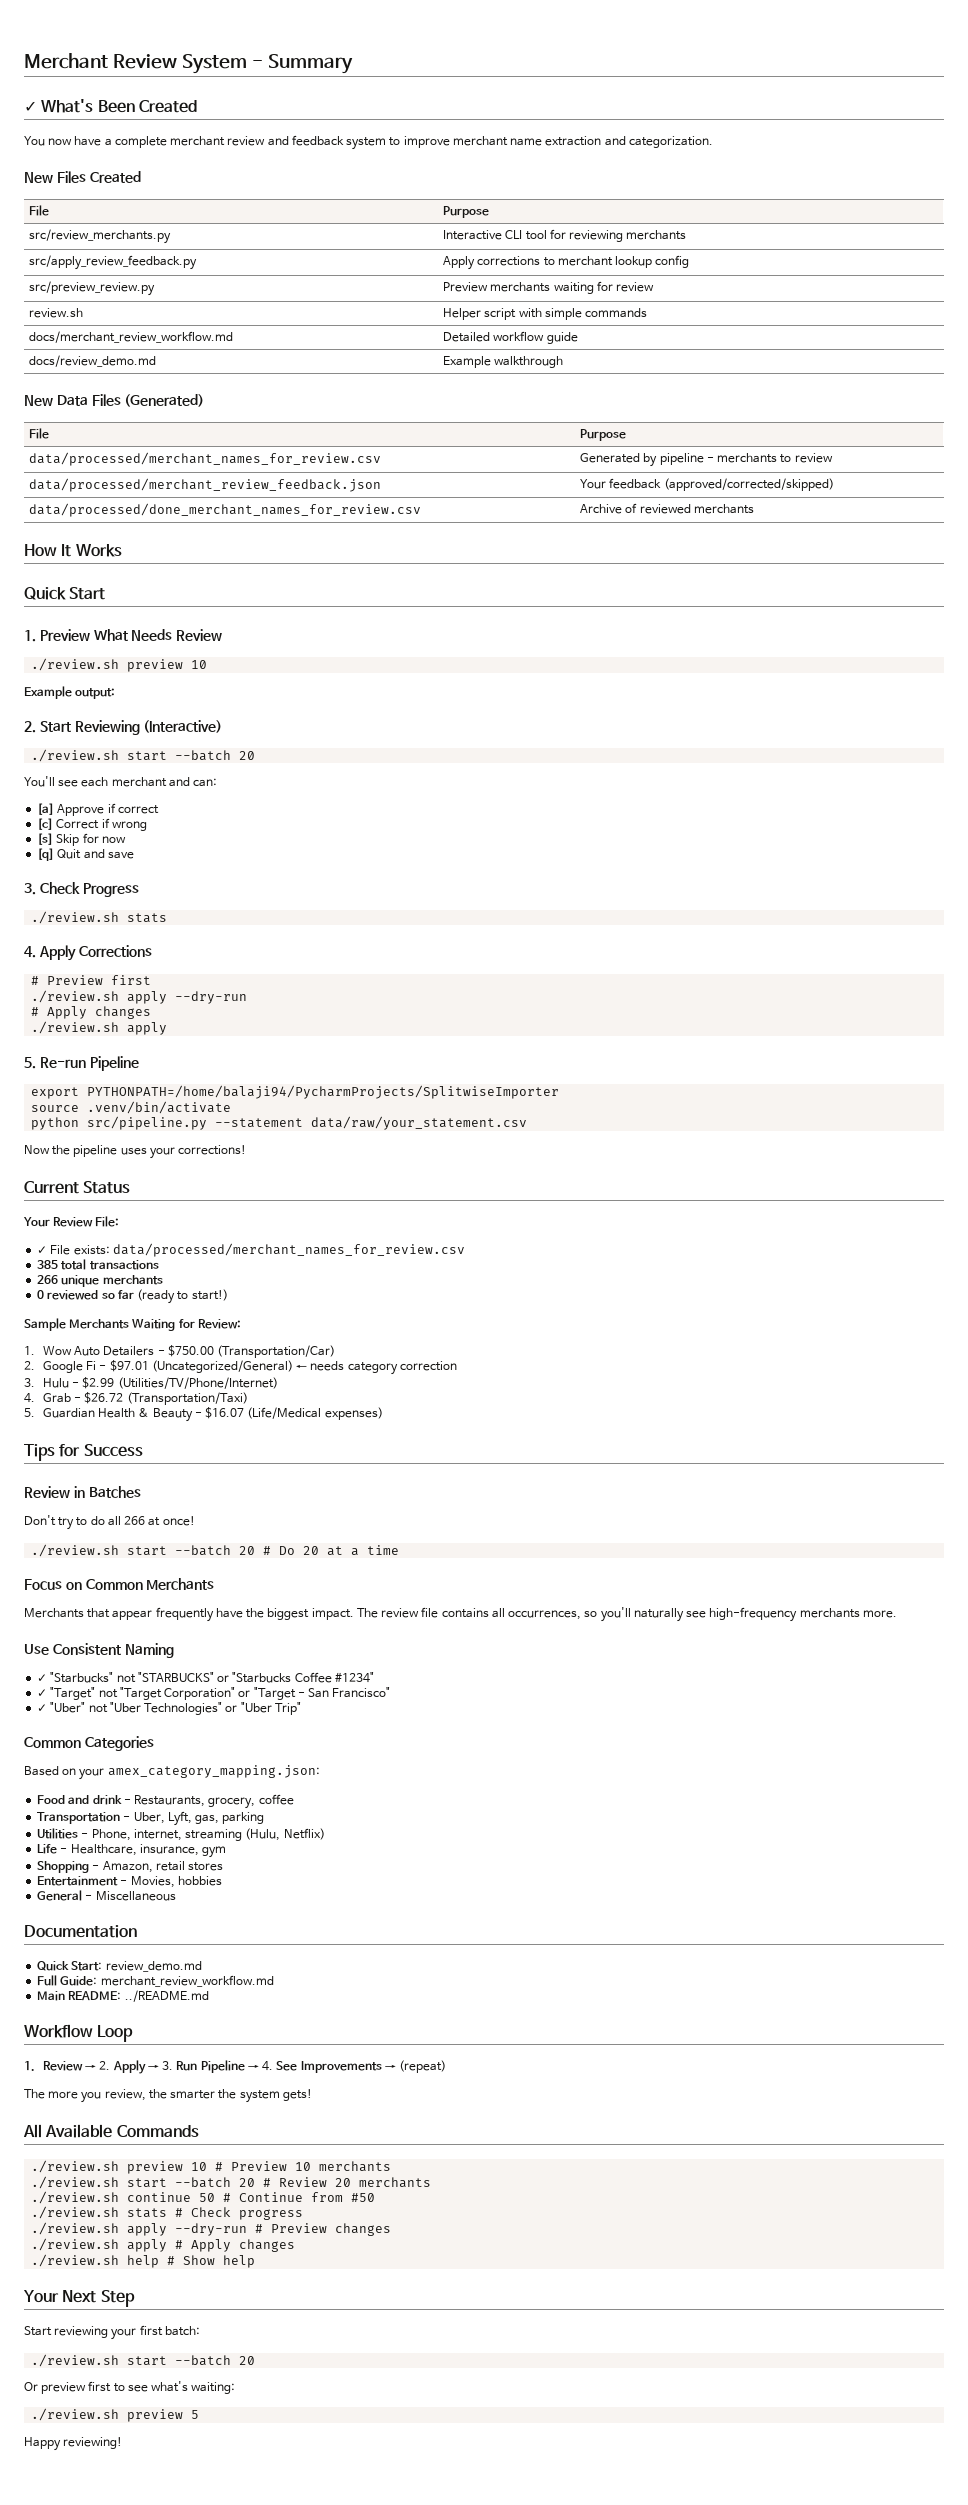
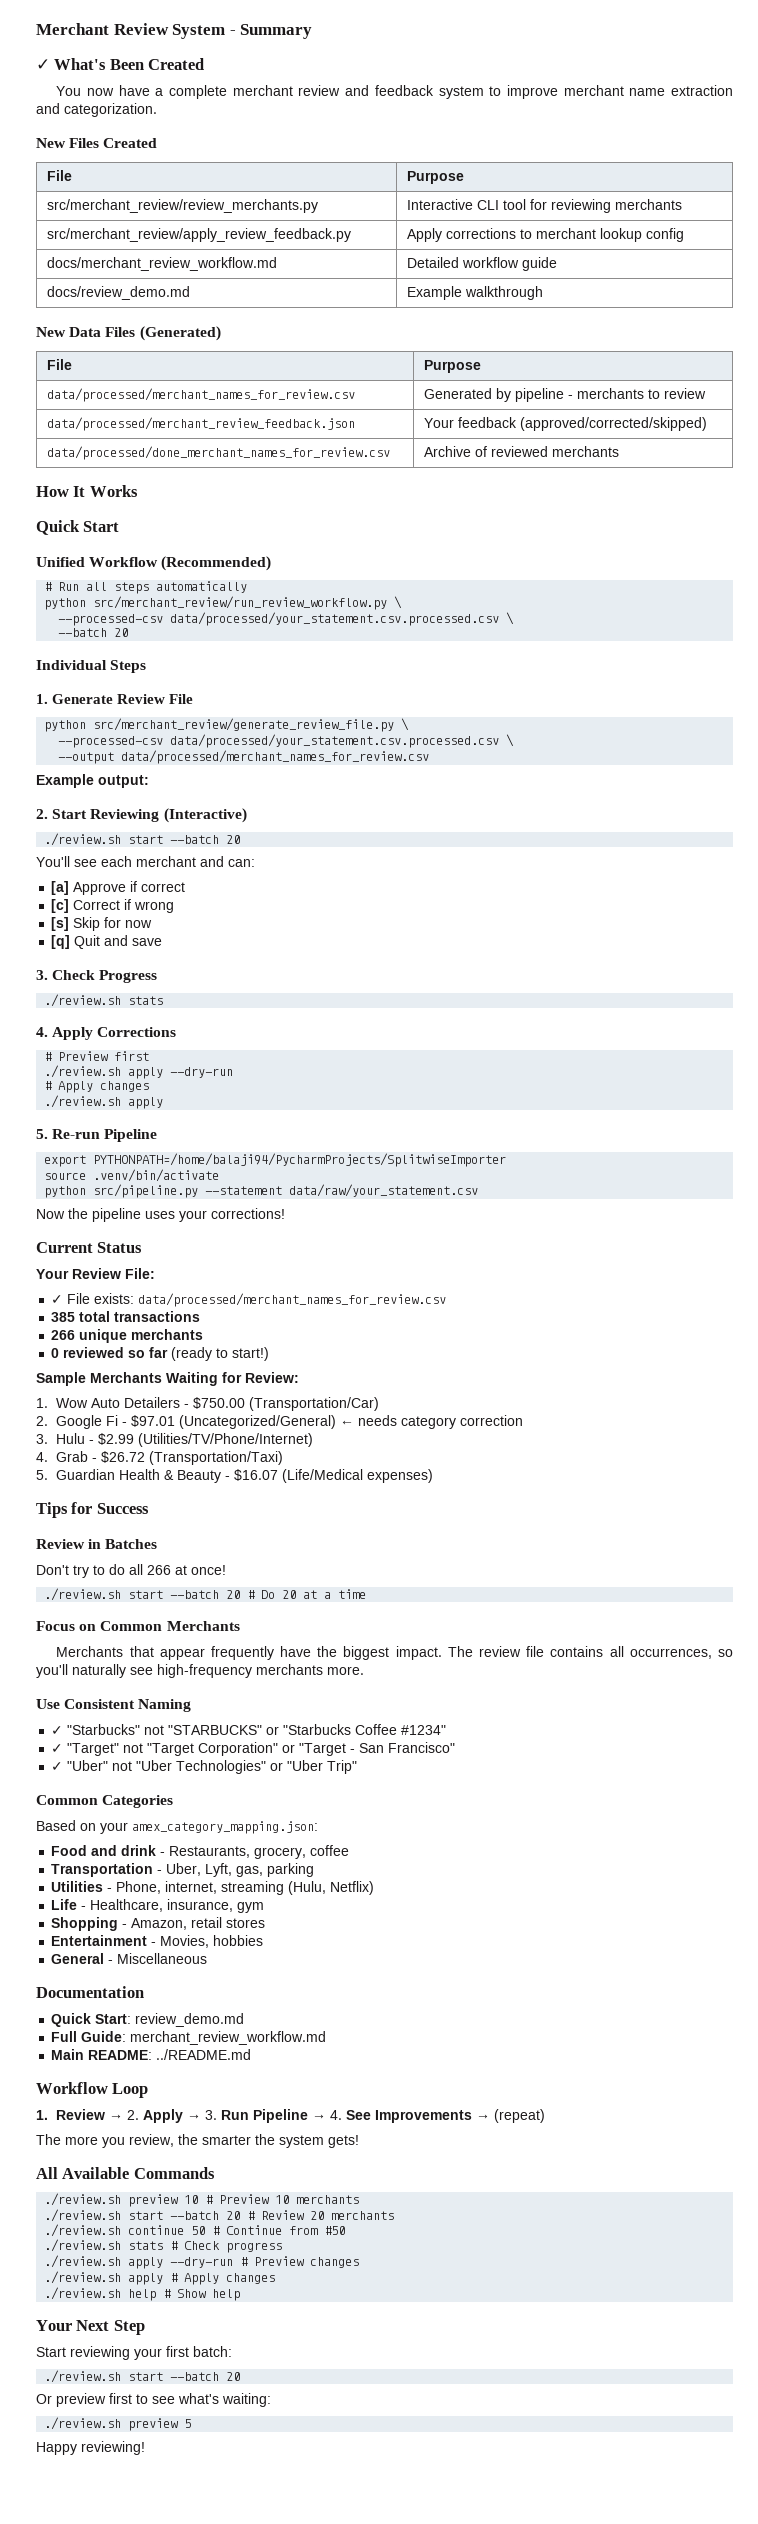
[29,229,172,244] src/review_merchants.py -> [46,199,318,213] src/merchant_review/review_merchants.py
[29,255,198,270] src/apply_review_feedback.py -> [46,228,351,242] src/merchant_review/apply_review_feedback.py
[29,281,156,296] [443,281,655,294] [29,308,84,318] [443,308,648,320] // src/preview_review.py | Preview merchants waiting for review // review.sh | Helper script with simple commands -> (684, 235) none
[24,629,223,642] [31,658,208,672] 1. Preview What Needs Review // ./review.sh preview 10 -> [36,556,272,571] [44,581,248,594] [44,596,403,610] [58,612,515,626] [58,628,129,637] [36,660,147,673] [36,694,194,704] [44,718,410,732] [58,734,515,748] [58,750,430,764] Unified Workflow (Recommended) // # Run all steps automatically // python src/merchant_review/run_review_workflow.py \ // --processed-csv data/processed/your_statement.csv.processed.csv \ // --batch 20 // Individual Steps // 1. Generate Review File // python src/merchant_review/generate_review_file.py \ // --processed-csv data/processed/your_statement.csv.processed.csv \ // --output data/processed/merchant_names_for_review.csv

